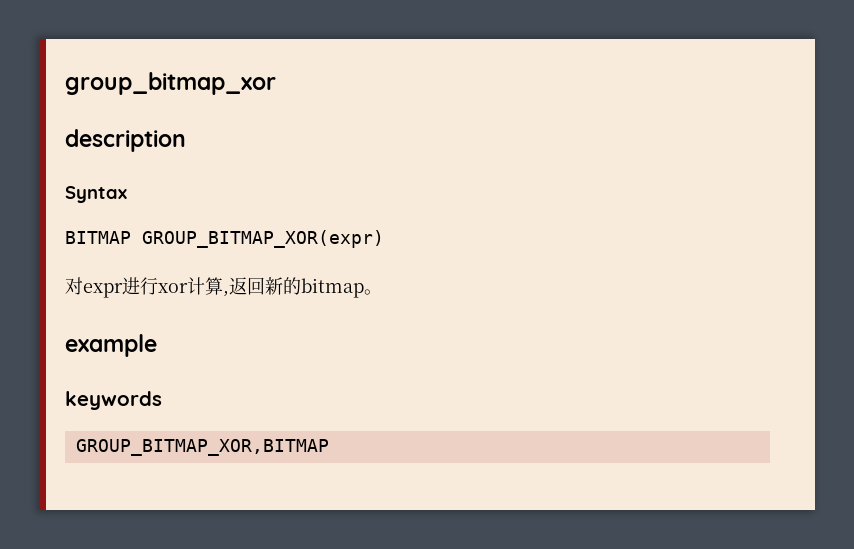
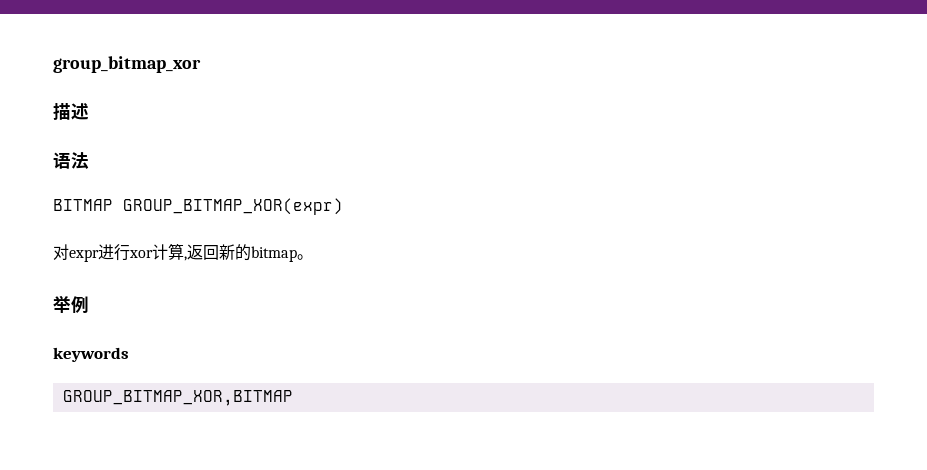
[65,129,186,152] [65,186,127,203] description // Syntax -> [53,103,89,120] [53,152,89,169] 描述 // 语法
[65,334,157,357] example -> [53,295,89,313] 举例

